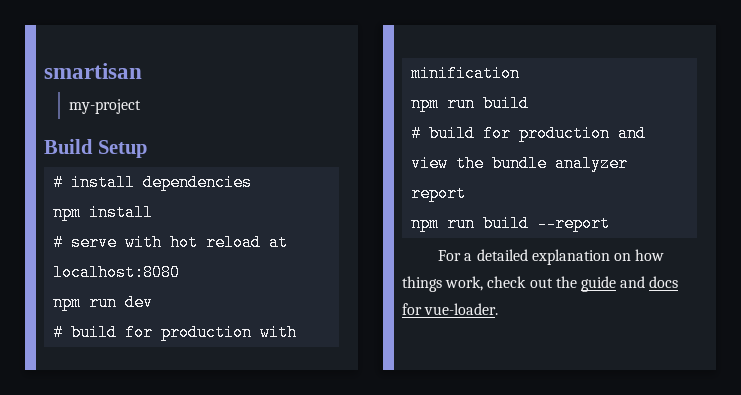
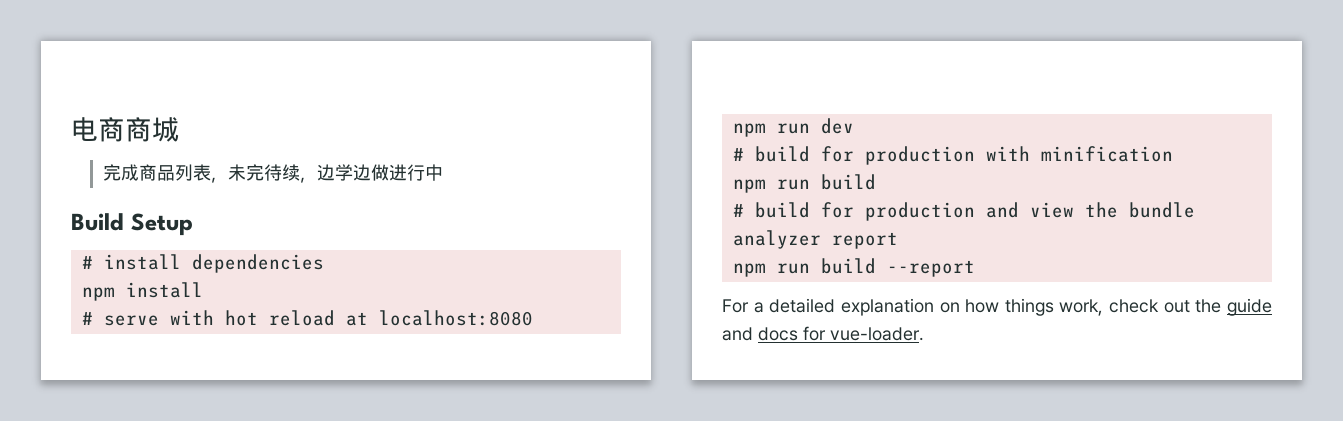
[44,63,142,79] [68,99,141,114] smartisan // my-project -> [71,117,179,142] [103,164,444,183] 电商商城 // 完成商品列表，未完待续，边学边做进行中

